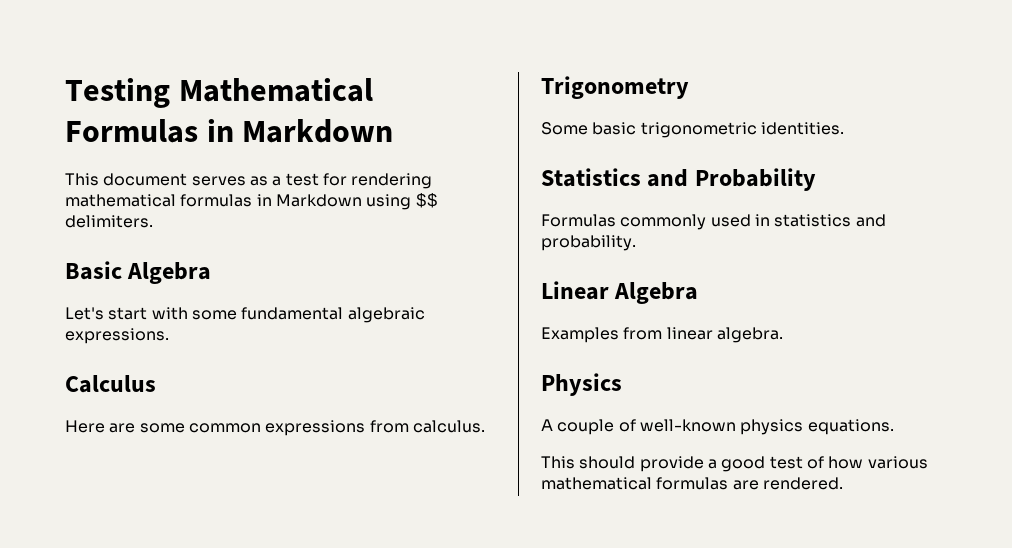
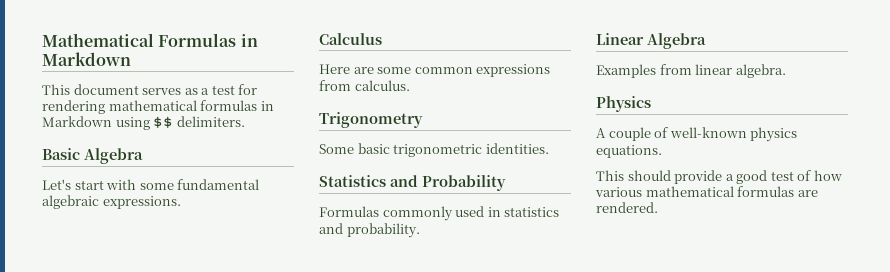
[65,78,170,108] Testing -> (42, 40) none

